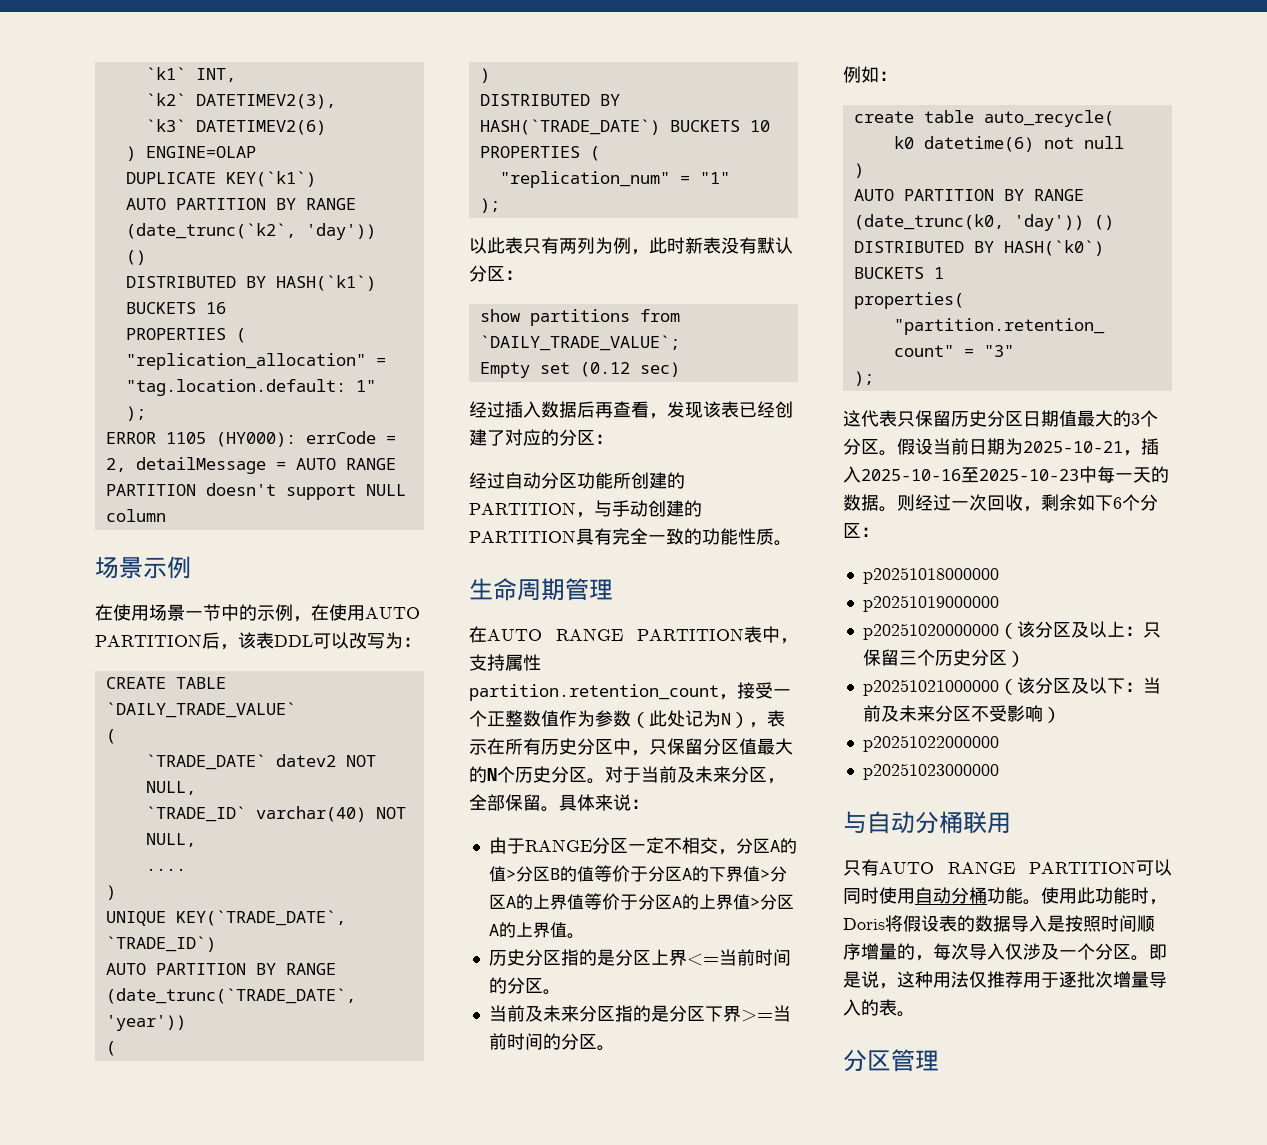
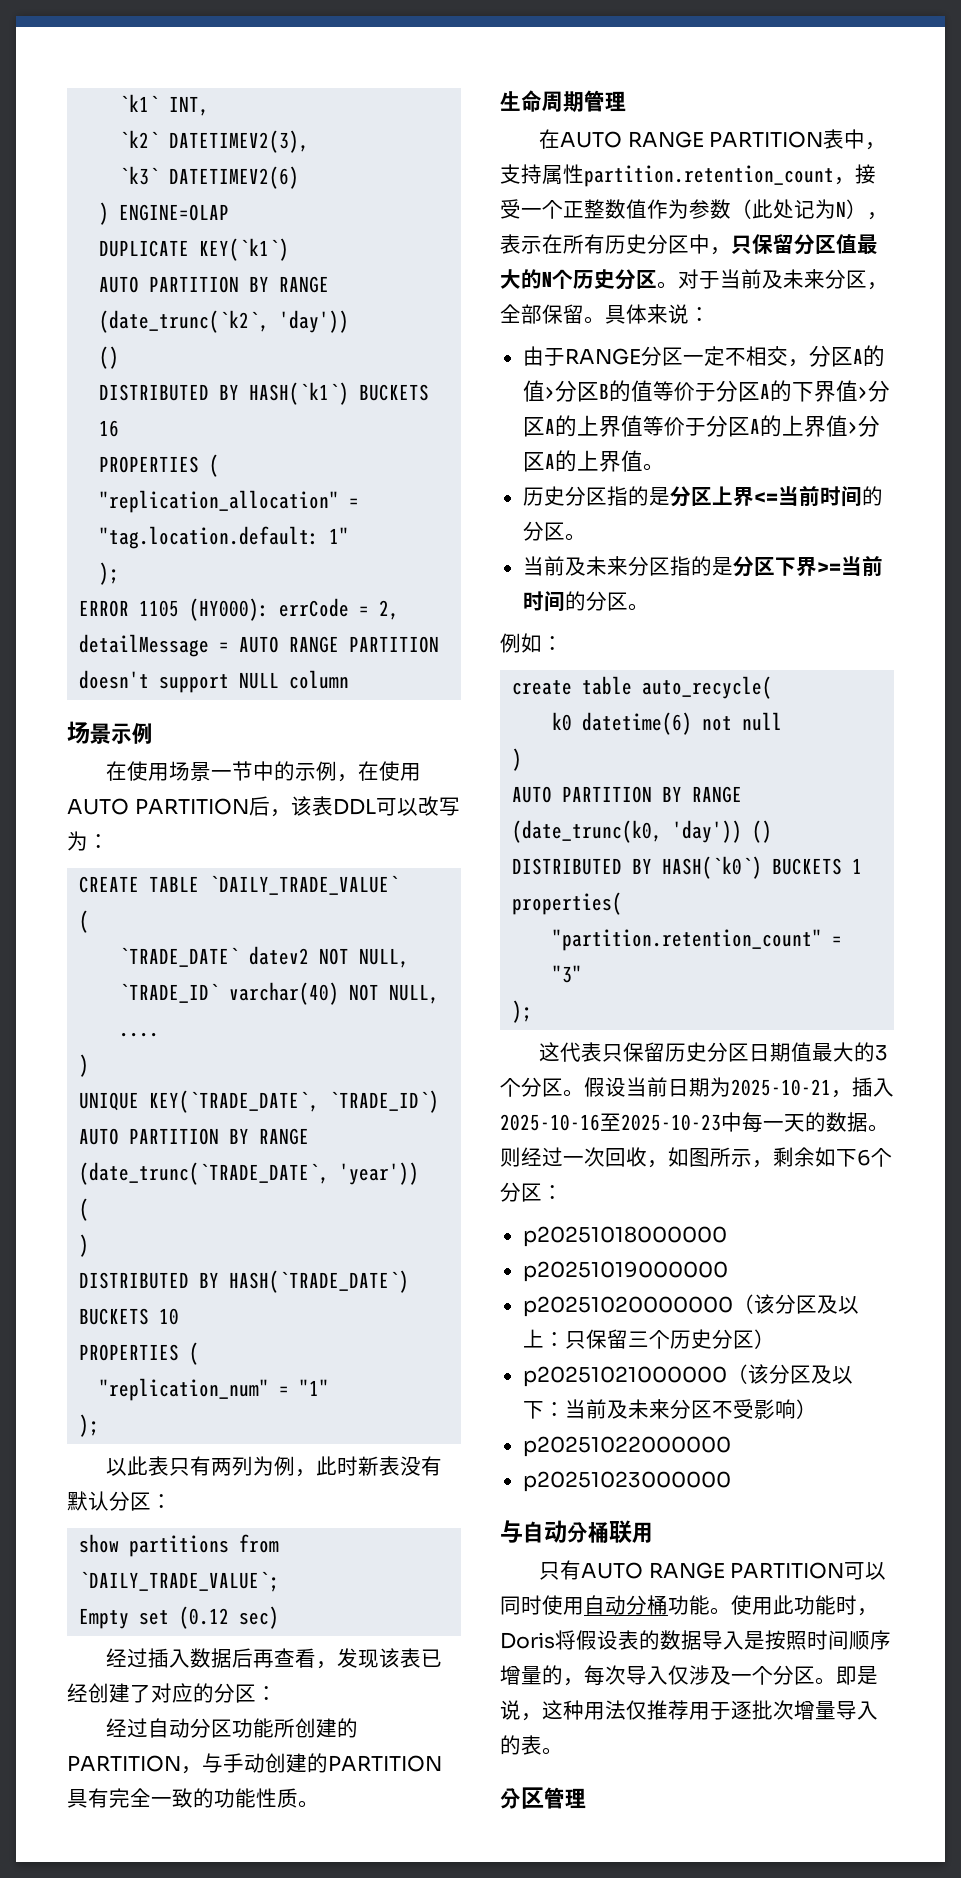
(1041, 509) none -> [668,1147,773,1168] 如图所示，

